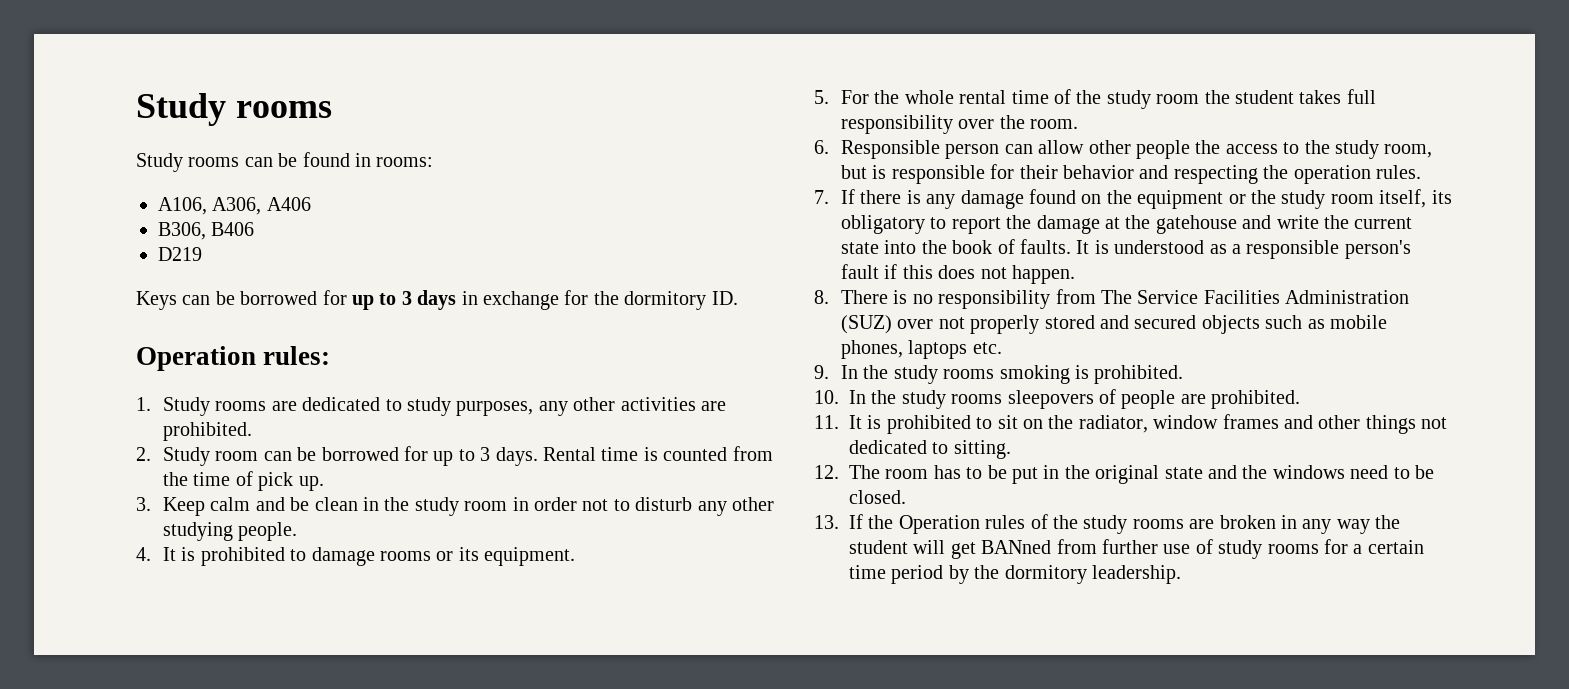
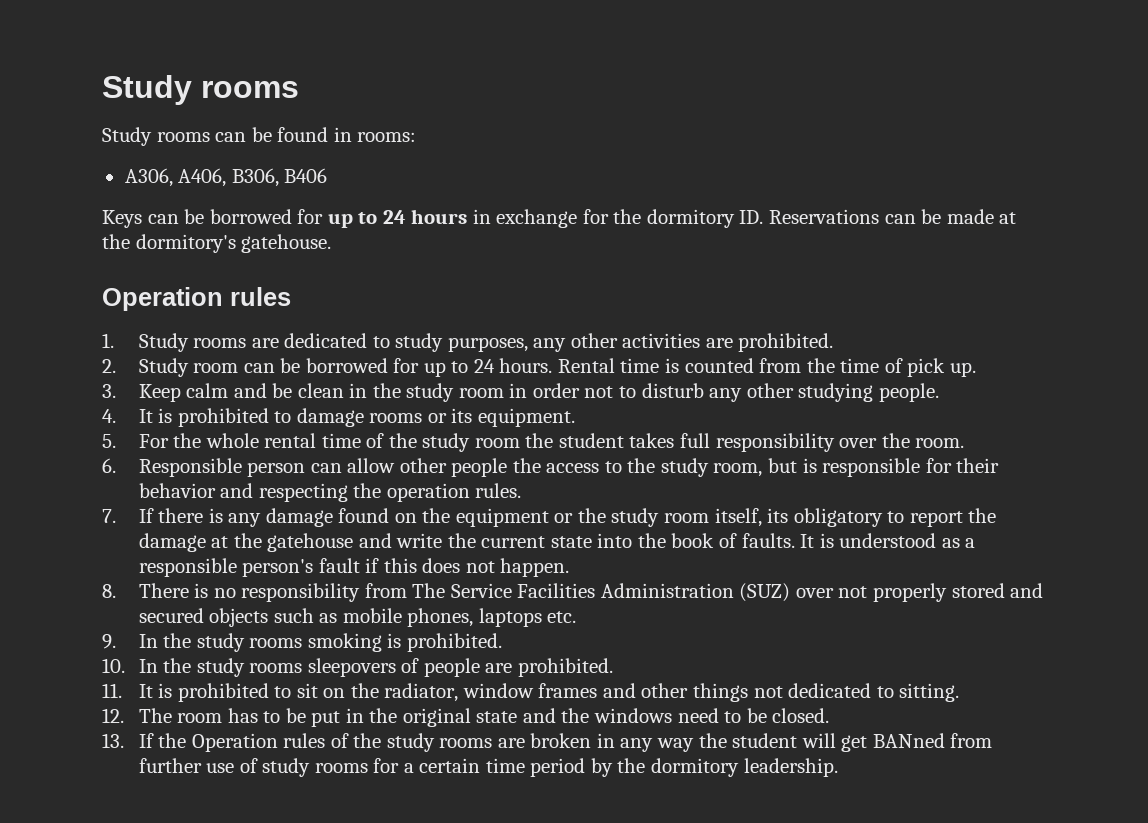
[158,197,311,215] A106, A306, A406 // -> [124,168,227,187] A306, A406,
[158,247,202,261] // D219 -> (328, 175) none
[401,290,457,310] 3 days -> [382,209,468,224] 24 hours
[136,346,331,371] // Operation rules: -> [769,209,1017,224] [102,234,332,253] [102,287,291,311] Reservations can be made at the dormitory's gatehouse. // Operation rules
[480,447,538,466] 3 days. -> [473,358,553,373] 24 hours.

